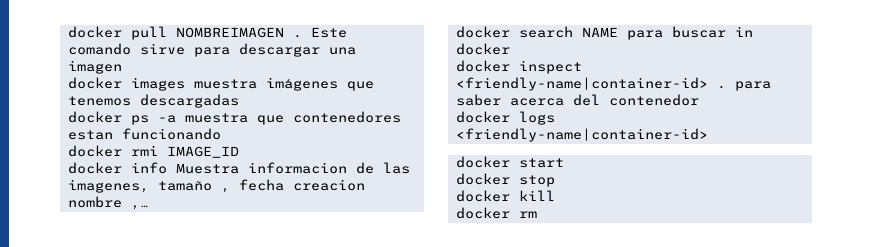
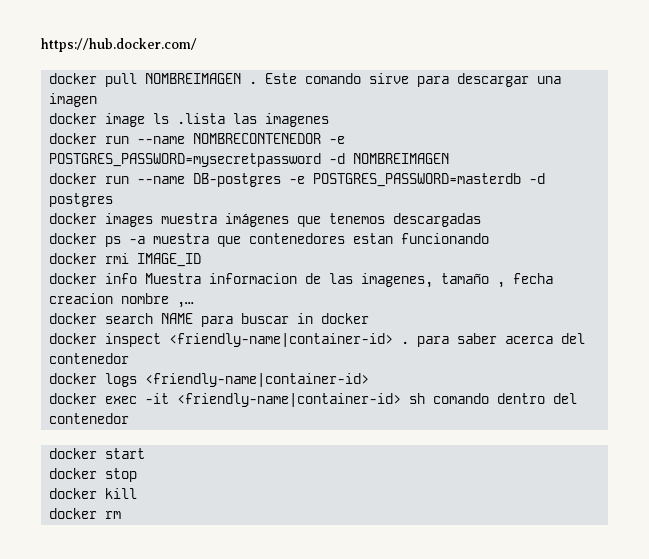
(68, 32) none -> [41,38,197,52] https://hub.docker.com/ //
(123, 67) none -> [49,113,330,127] [49,133,346,144] [49,153,450,167] [49,173,546,187] [49,193,114,207] // docker image ls .lista las imagenes // docker run --name NOMBRECONTENEDOR -e POSTGRES_PASSWORD=mysecretpassword -d NOMBREIMAGEN // docker run --name DB-postgres -e POSTGRES_PASSWORD=masterdb -d postgres
(709, 135) none -> [49,393,578,407] [49,413,130,424] // docker exec -it <friendly-name|container-id> sh comando dentro del contenedor

